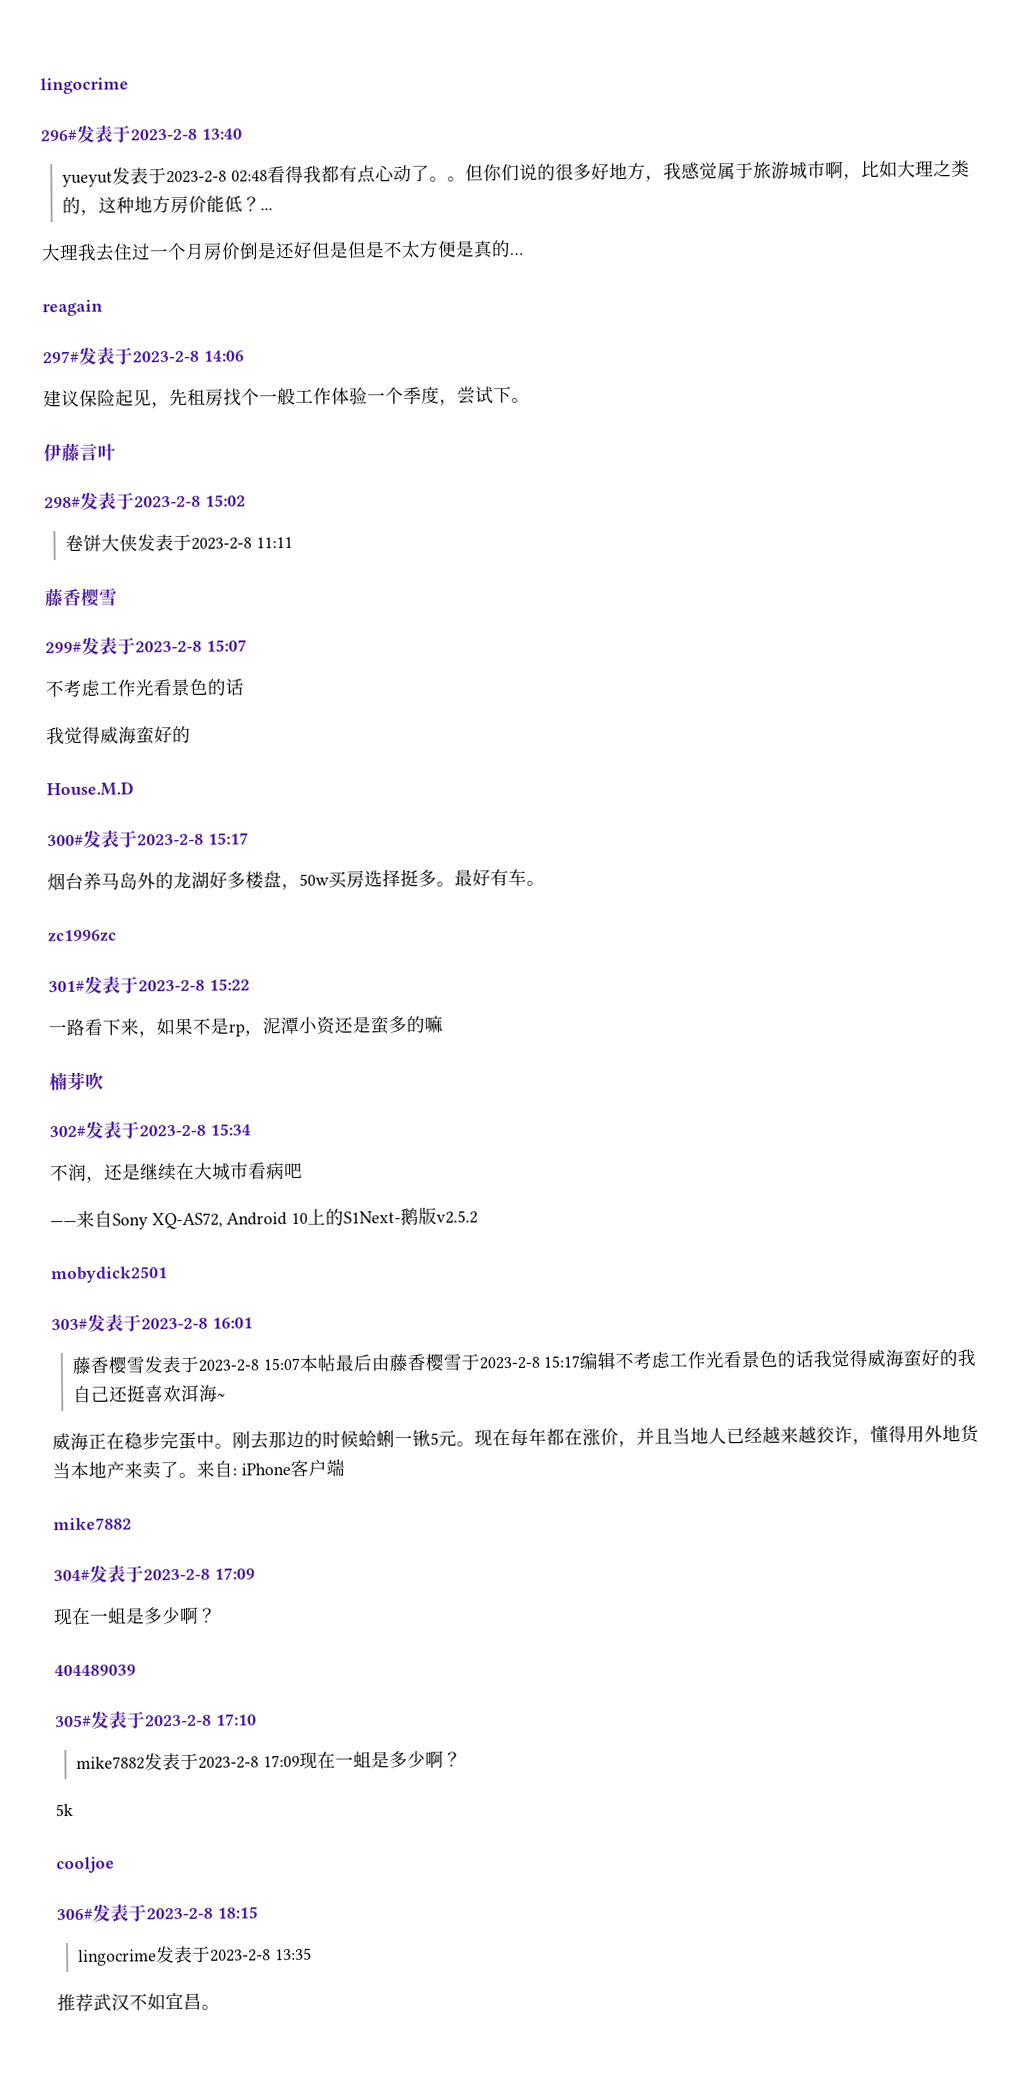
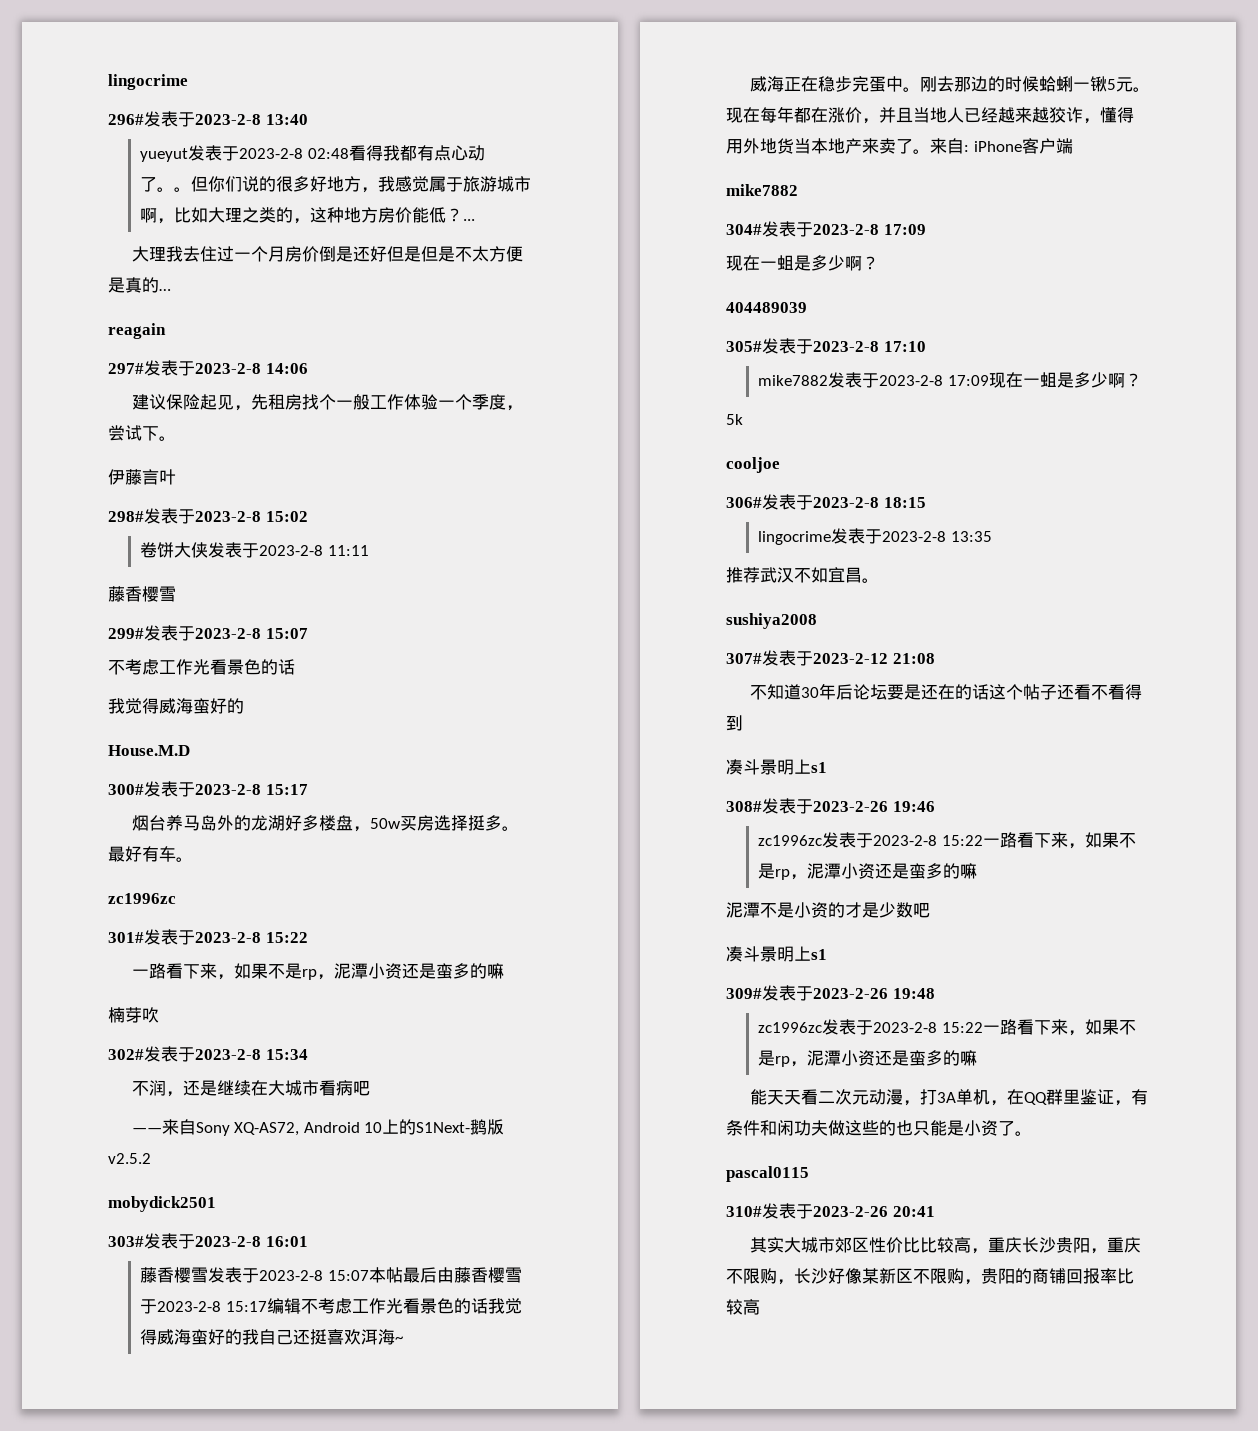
(220, 2007) none -> [726,613,817,629] [726,650,935,666] [749,683,1142,700] [726,715,743,731] [726,759,827,775] [726,798,935,814] [758,832,1136,849] [758,863,978,880] [726,902,930,918] [726,946,827,962] [726,985,935,1001] [758,1019,1136,1036] [758,1050,978,1067] [749,1089,1148,1106] [726,1120,1032,1136] [726,1166,809,1182] [726,1203,935,1219] [749,1237,1141,1254] [726,1268,1134,1285] [726,1299,760,1315] // sushiya2008 // 307#发表于2023-2-12 21:08 // 不知道30年后论坛要是还在的话这个帖子还看不看得到 // 凑斗景明上s1 // 308#发表于2023-2-26 19:46 // zc1996zc发表于2023-2-8 15:22一路看下来，如果不是rp，泥潭小资还是蛮多的嘛 // 泥潭不是小资的才是少数吧 // 凑斗景明上s1 // 309#发表于2023-2-26 19:48 // zc1996zc发表于2023-2-8 15:22一路看下来，如果不是rp，泥潭小资还是蛮多的嘛 // 能天天看二次元动漫，打3A单机，在QQ群里鉴证，有条件和闲功夫做这些的也只能是小资了。 // pascal0115 // 310#发表于2023-2-26 20:41 // 其实大城市郊区性价比比较高，重庆长沙贵阳，重庆不限购，长沙好像某新区不限购，贵阳的商铺回报率比较高

